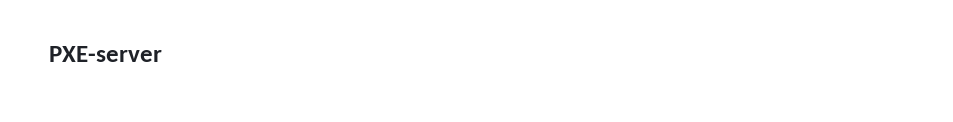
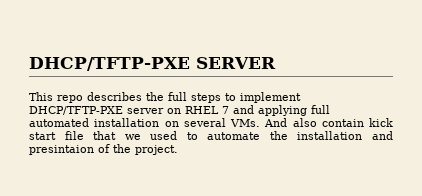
[49,46,162,62] PXE-server -> [29,57,276,71] [29,92,301,103] [29,105,330,116] [29,118,393,127] [29,131,393,140] [29,144,178,155] DHCP/TFTP-PXE SERVER // This repo describes the full steps to implement DHCP/TFTP-PXE server on RHEL 7 and applying full automated installation on several VMs. And also contain kick start file that we used to automate the installation and presintaion of the project.

